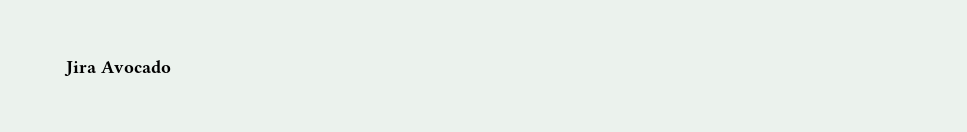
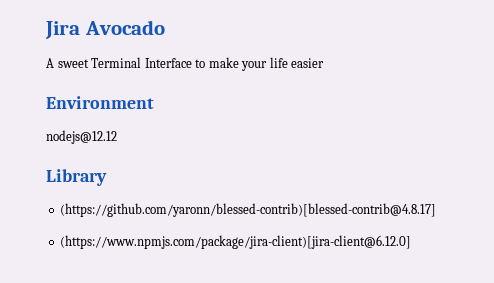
(171, 66) none -> [46,57,325,71] [46,96,154,109] [46,130,117,144] [46,169,107,186] [60,203,437,217] [60,235,412,249] // A sweet Terminal Interface to make your life easier // Environment // nodejs@12.12 // Library // (https://github.com/yaronn/blessed-contrib)[blessed-contrib@4.8.17] // (https://www.npmjs.com/package/jira-client)[jira-client@6.12.0]

